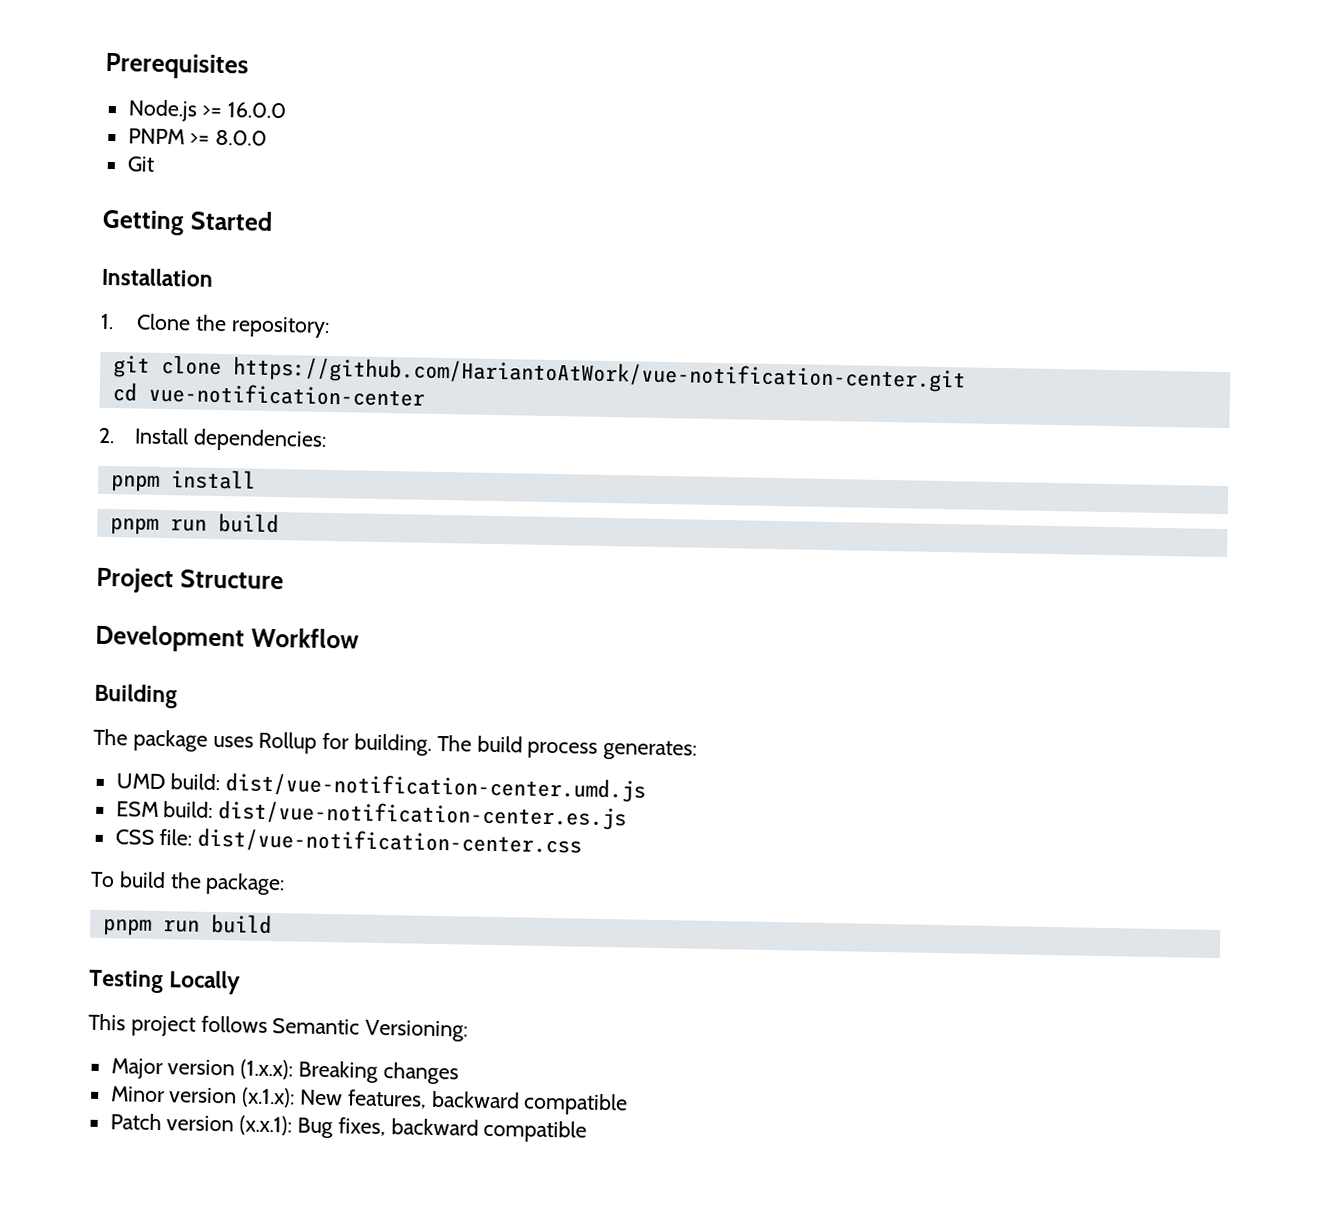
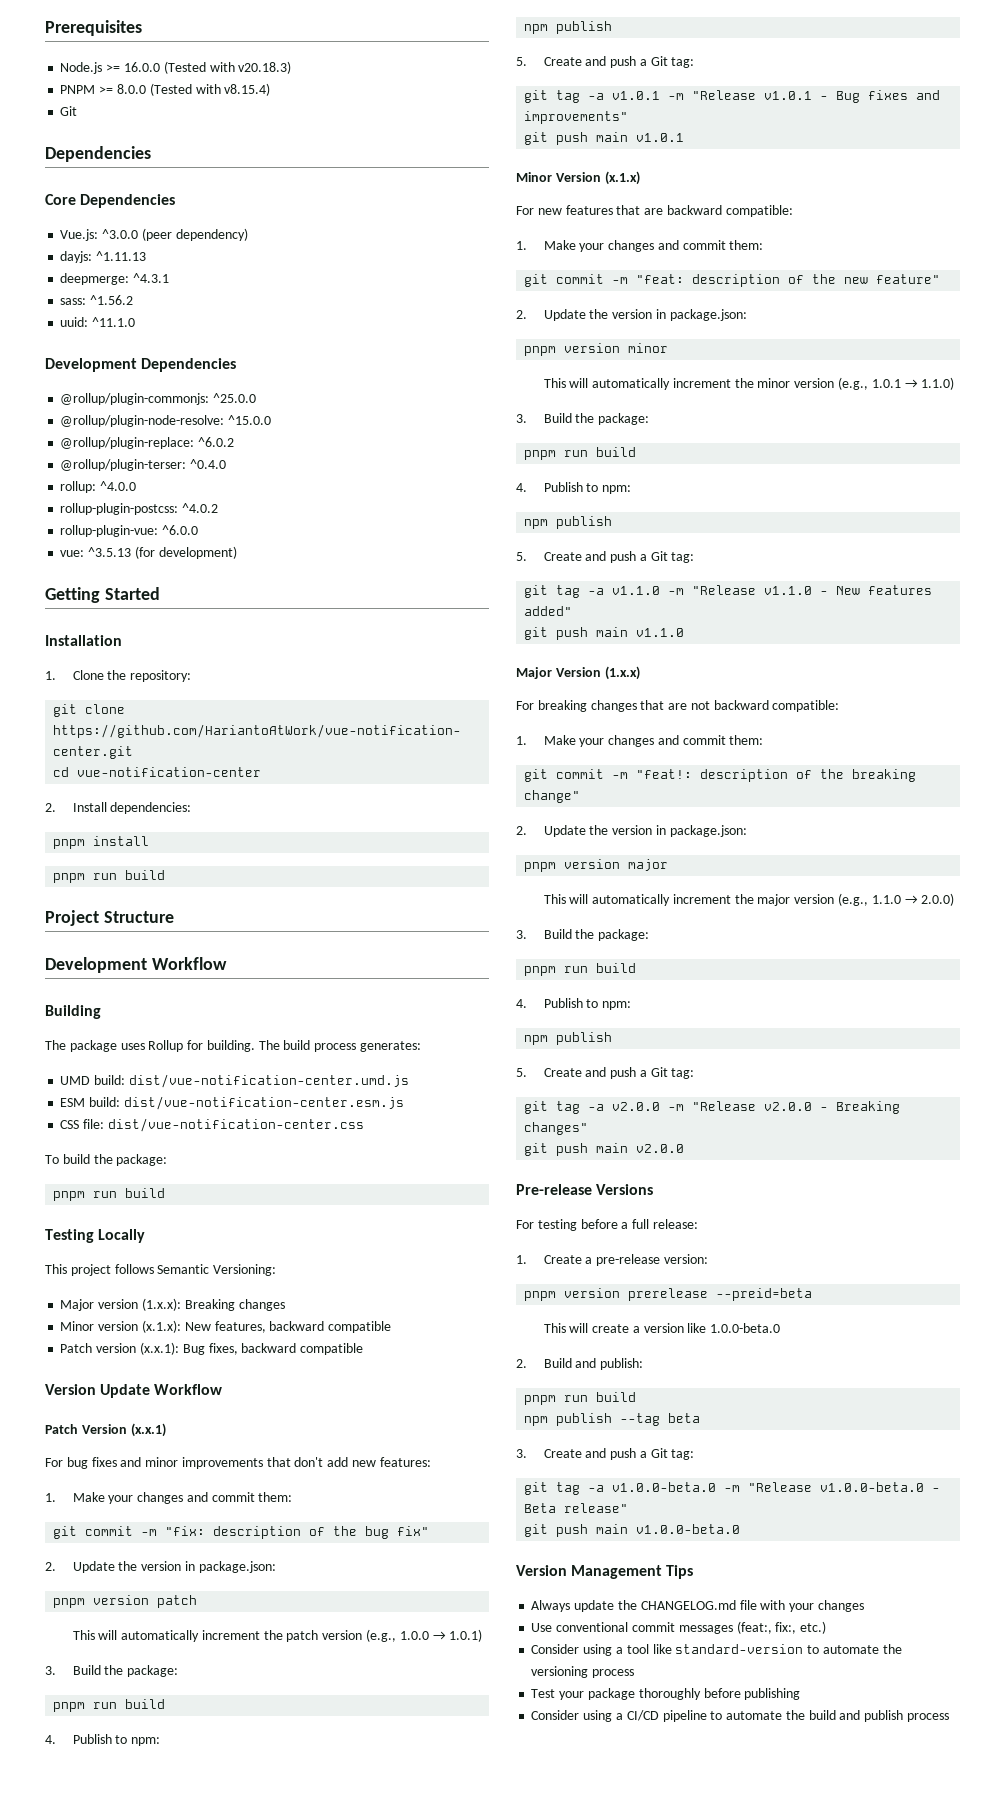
(287, 110) none -> [163,61,292,74] (Tested with v20.18.3)
[126,156,155,172] // Git -> [149,83,271,96] [60,106,78,116] [45,146,151,162] [45,194,176,208] [60,228,248,241] [60,251,147,263] [60,273,170,285] [60,295,134,305] [60,317,136,327] [45,358,237,372] [60,393,257,405] [60,415,272,427] [60,437,235,449] [60,459,227,471] [60,481,137,493] [60,503,219,515] [60,525,199,537] [60,546,237,559] (Tested with v8.15.4) // Git // Dependencies // Core Dependencies // Vue.js: ^3.0.0 (peer dependency) // dayjs: ^1.11.13 // deepmerge: ^4.3.1 // sass: ^1.56.2 // uuid: ^11.1.0 // Development Dependencies // @rollup/plugin-commonjs: ^25.0.0 // @rollup/plugin-node-resolve: ^15.0.0 // @rollup/plugin-replace: ^6.0.2 // @rollup/plugin-terser: ^0.4.0 // rollup: ^4.0.0 // rollup-plugin-postcss: ^4.0.2 // rollup-plugin-vue: ^6.0.0 // vue: ^3.5.13 (for development)
[218,800,628,831] dist/vue-notification-center.es.js -> [123,1096,404,1110] dist/vue-notification-center.esm.js
(588, 1131) none -> [45,1384,223,1398] [45,1423,166,1437] [45,1457,431,1469] [45,1492,293,1504] [53,1526,430,1539] [45,1561,276,1573] [53,1595,198,1608] [72,1629,483,1642] [45,1665,179,1677] [53,1699,166,1712] [45,1734,161,1746] [524,21,613,34] [516,56,695,68] [524,90,941,103] [524,111,629,124] [524,132,685,145] [516,171,640,185] [516,205,793,217] [516,240,764,252] [524,274,941,287] [516,309,747,321] [524,343,669,356] [543,377,955,390] [516,413,650,425] [524,447,637,460] [516,482,632,494] [524,516,613,529] [516,551,695,563] [524,585,933,598] [524,606,573,616] [524,627,685,640] [516,666,640,680] [516,700,840,712] [516,735,764,747] [524,769,917,782] [524,790,581,803] [516,825,747,837] [524,859,669,872] [543,893,955,906] [516,929,650,941] [524,963,637,976] [516,998,632,1010] [524,1032,613,1045] [516,1067,695,1079] [524,1101,901,1114] [524,1122,589,1135] [524,1143,685,1156] [516,1184,654,1195] [516,1219,698,1231] [516,1254,708,1266] [524,1288,813,1301] [543,1323,781,1333] [516,1358,644,1370] [524,1392,637,1405] [524,1413,701,1426] [516,1448,695,1460] [524,1482,941,1495] [524,1503,629,1513] [524,1524,741,1537] [516,1565,694,1579] [531,1600,864,1612] [531,1621,827,1634] [531,1644,902,1656] [531,1666,635,1678] [531,1688,801,1700] [531,1710,949,1722] // Version Update Workflow // Patch Version (x.x.1) // For bug fixes and minor improvements that don't add new features: // 1. Make your changes and commit them: // git commit -m "fix: description of the bug fix" // 2. Update the version in package.json: // pnpm version patch // This will automatically increment the patch version (e.g., 1.0.0 → 1.0.1) // 3. Build the package: // pnpm run build // 4. Publish to npm: // npm publish // 5. Create and push a Git tag: // git tag -a v1.0.1 -m "Release v1.0.1 - Bug fixes and improvements" // git push main v1.0.1 // Minor Version (x.1.x) // For new features that are backward compatible: // 1. Make your changes and commit them: // git commit -m "feat: description of the new feature" // 2. Update the version in package.json: // pnpm version minor // This will automatically increment the minor version (e.g., 1.0.1 → 1.1.0) // 3. Build the package: // pnpm run build // 4. Publish to npm: // npm publish // 5. Create and push a Git tag: // git tag -a v1.1.0 -m "Release v1.1.0 - New features added" // git push main v1.1.0 // Major Version (1.x.x) // For breaking changes that are not backward compatible: // 1. Make your changes and commit them: // git commit -m "feat!: description of the breaking change" // 2. Update the version in package.json: // pnpm version major // This will automatically increment the major version (e.g., 1.1.0 → 2.0.0) // 3. Build the package: // pnpm run build // 4. Publish to npm: // npm publish // 5. Create and push a Git tag: // git tag -a v2.0.0 -m "Release v2.0.0 - Breaking changes" // git push main v2.0.0 // Pre-release Versions // For testing before a full release: // 1. Create a pre-release version: // pnpm version prerelease --preid=beta // This will create a version like 1.0.0-beta.0 // 2. Build and publish: // pnpm run build // npm publish --tag beta // 3. Create and push a Git tag: // git tag -a v1.0.0-beta.0 -m "Release v1.0.0-beta.0 - Beta release" // git push main v1.0.0-beta.0 // Version Management Tips // Always update the CHANGELOG.md file with your changes // Use conventional commit messages (feat:, fix:, etc.) // Consider using a tool like standard-version to automate the versioning process // Test your package thoroughly before publishing // Consider using a CI/CD pipeline to automate the build and publish process

